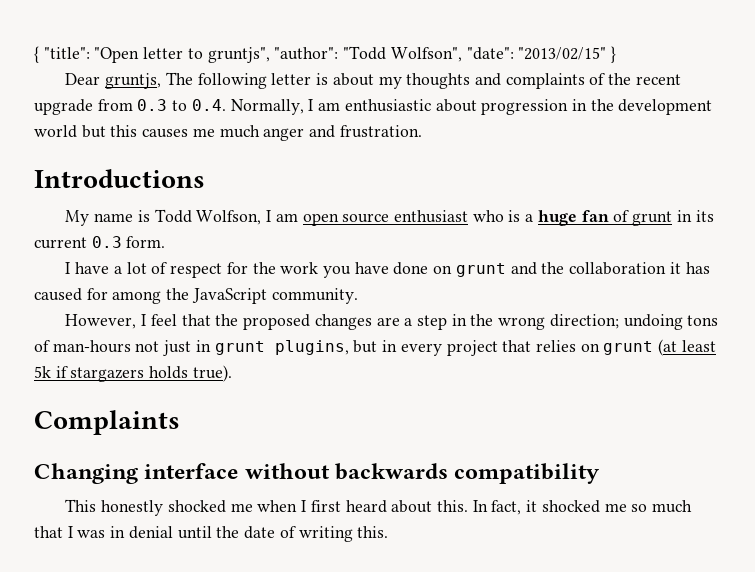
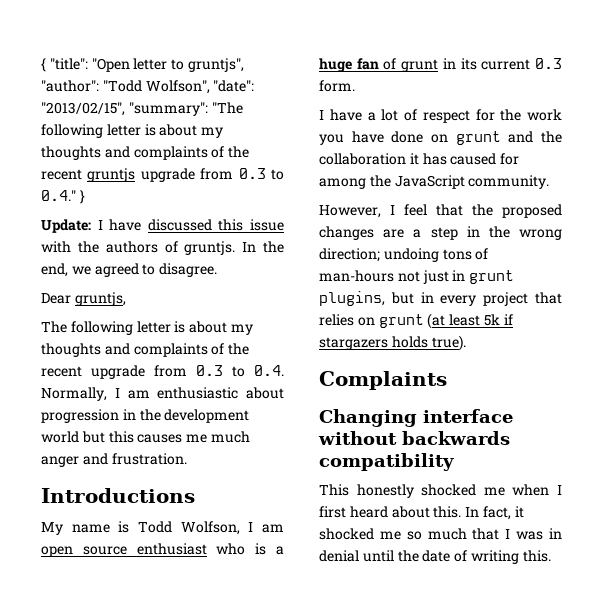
[518,46,616,63] "2013/02/15" } -> [41,102,243,116] [41,124,224,138] [41,146,250,160] [41,168,284,182] [41,190,85,204] [41,219,284,233] [41,241,284,255] [41,263,218,277] "2013/02/15", "summary": "The following letter is about my thoughts and complaints of the recent gruntjs upgrade from 0.3 to 0.4." } // Update: I have discussed this issue with the authors of gruntjs. In the end, we agreed to disagree.
(162, 81) none -> (126, 299) //

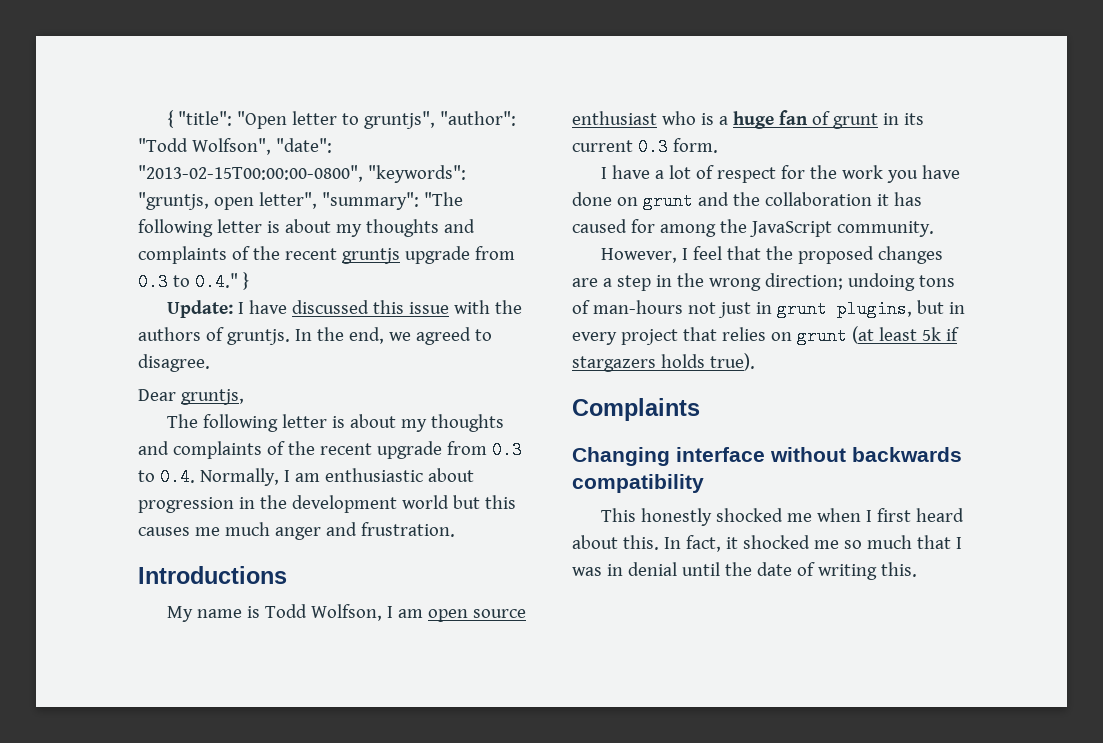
[41,102,125,116] "2013/02/15", -> [138,165,466,183] [138,192,317,210] "2013-02-15T00:00:00-0800", "keywords": "gruntjs, open letter",

